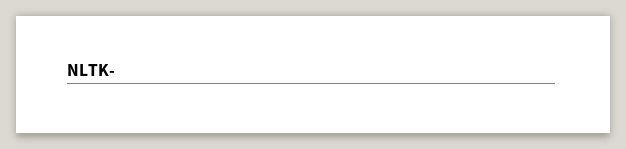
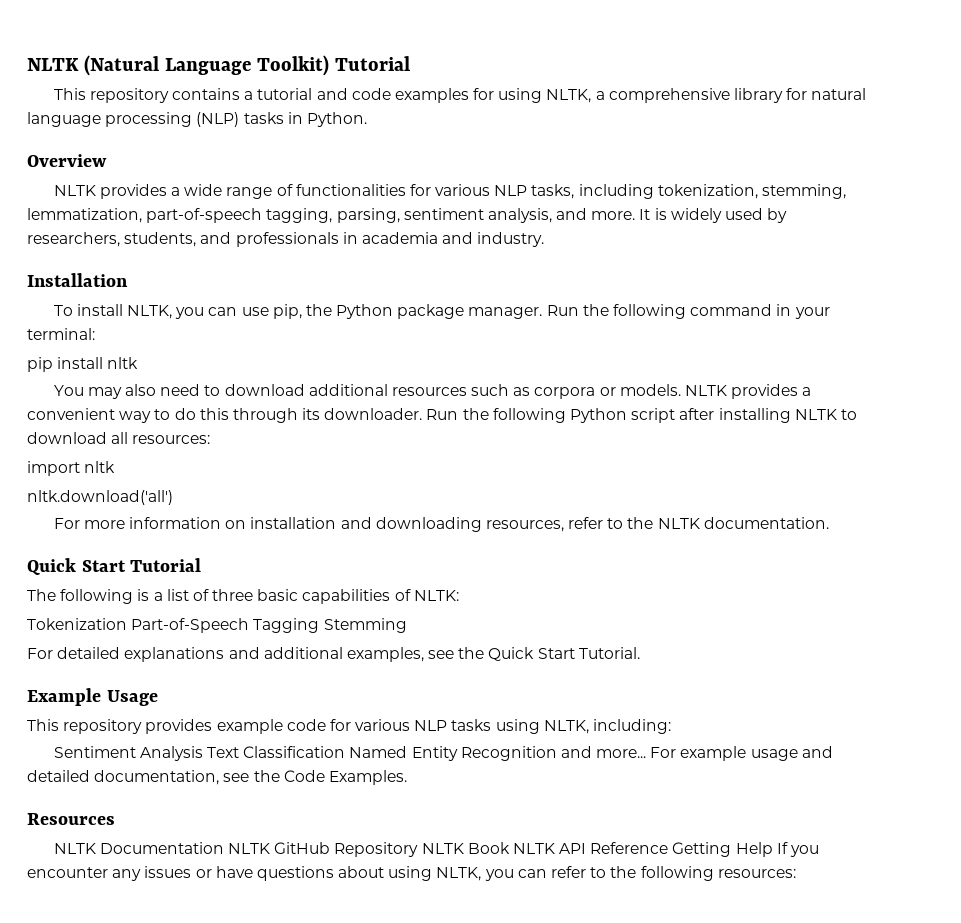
[67,64,115,76] NLTK- -> [27,55,410,76] [53,88,867,103] [27,112,367,127] [27,154,107,167] [53,184,847,199] [27,208,788,223] [27,232,545,247] [27,273,128,287] [53,304,830,319] [27,328,95,340] [27,357,139,372] [53,384,812,399] [27,408,857,423] [27,432,211,444] [27,461,116,476] [27,490,173,505] [53,517,829,532] [27,558,202,575] [27,589,459,604] [27,618,407,633] [27,647,640,662] [27,688,158,706] [27,719,672,734] [53,746,833,761] [27,770,407,785] [27,813,115,825] [53,842,820,857] [27,866,796,881] NLTK (Natural Language Toolkit) Tutorial // This repository contains a tutorial and code examples for using NLTK, a comprehensive library for natural language processing (NLP) tasks in Python. // Overview // NLTK provides a wide range of functionalities for various NLP tasks, including tokenization, stemming, lemmatization, part-of-speech tagging, parsing, sentiment analysis, and more. It is widely used by researchers, students, and professionals in academia and industry. // Installation // To install NLTK, you can use pip, the Python package manager. Run the following command in your terminal: // pip install nltk // You may also need to download additional resources such as corpora or models. NLTK provides a convenient way to do this through its downloader. Run the following Python script after installing NLTK to download all resources: // import nltk // nltk.download('all') // For more information on installation and downloading resources, refer to the NLTK documentation. // Quick Start Tutorial // The following is a list of three basic capabilities of NLTK: // Tokenization Part-of-Speech Tagging Stemming // For detailed explanations and additional examples, see the Quick Start Tutorial. // Example Usage // This repository provides example code for various NLP tasks using NLTK, including: // Sentiment Analysis Text Classification Named Entity Recognition and more... For example usage and detailed documentation, see the Code Examples. // Resources // NLTK Documentation NLTK GitHub Repository NLTK Book NLTK API Reference Getting Help If you encounter any issues or have questions about using NLTK, you can refer to the following resources:

